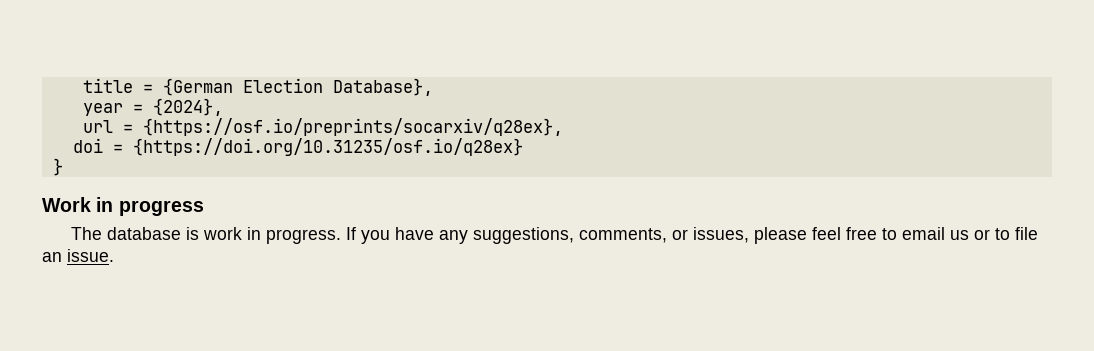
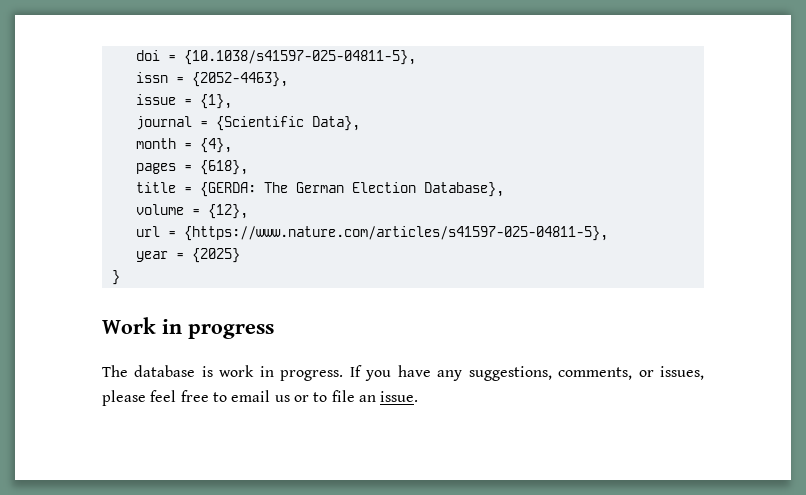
[82,78,233,96] title = {German -> [135,50,416,65] [135,72,288,87] [135,94,232,109] [135,116,360,131] [135,138,232,153] [135,160,248,175] [135,182,344,197] doi = {10.1038/s41597-025-04811-5}, // issn = {2052-4463}, // issue = {1}, // journal = {Scientific Data}, // month = {4}, // pages = {618}, // title = {GERDA: The German
[82,98,223,116] year = {2024}, -> [135,204,248,219] volume = {12},
[142,118,563,136] [72,138,523,156] {https://osf.io/preprints/socarxiv/q28ex}, // doi = {https://doi.org/10.31235/osf.io/q28ex} -> [183,226,608,241] [135,248,240,263] {https://www.nature.com/articles/s41597-025-04811-5}, // year = {2025}

